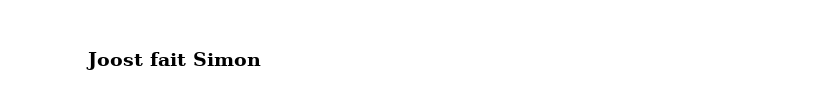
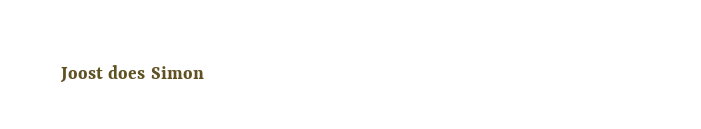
[150,52,186,66] fait -> [108,65,146,79] does

